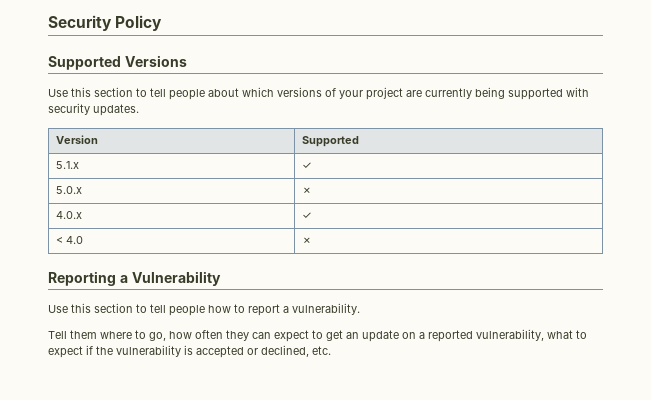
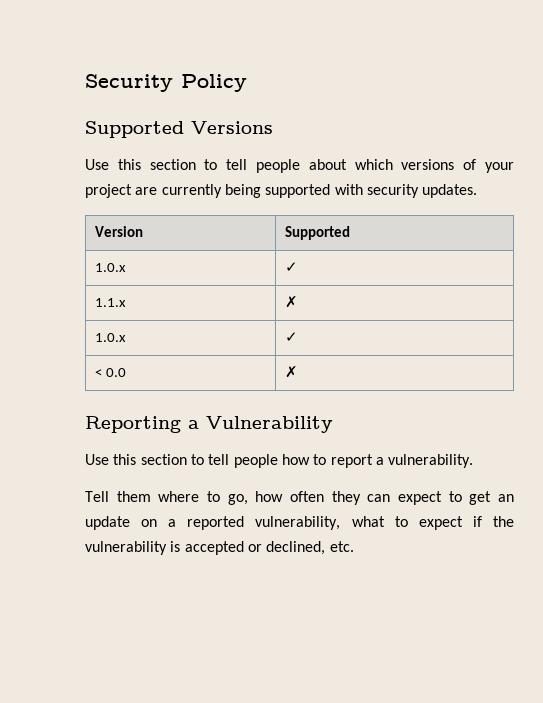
[56,161,80,169] [302,162,313,169] [56,186,83,194] [302,187,313,194] [56,211,83,219] 5.1.x | ✓ // 5.0.x | ✗ // 4.0.x -> [95,263,127,272] [285,262,299,272] [95,298,127,307] [285,296,299,308] [95,333,127,342] 1.0.x | ✓ // 1.1.x | ✗ // 1.0.x
[66,236,84,244] 4.0 -> [106,368,127,377] 0.0

